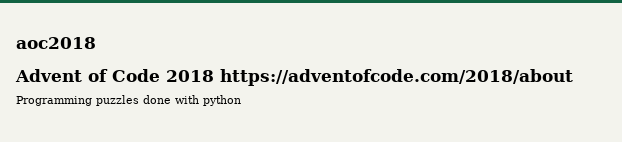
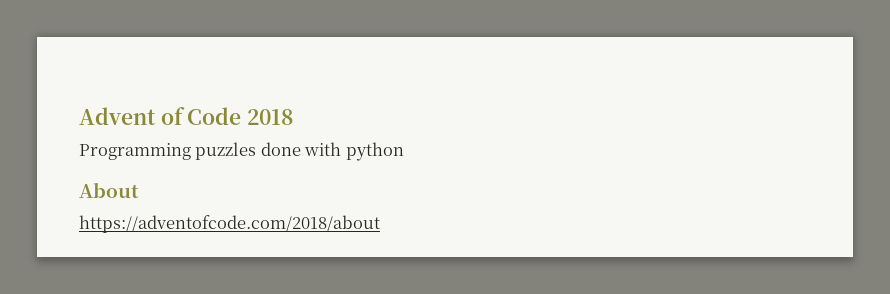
[16,37,96,49] aoc2018 // -> (79, 116) none
[220,69,573,86] https://adventofcode.com/2018/about -> (294, 117) none
(241, 100) none -> [79,182,139,198] [79,215,380,233] // About // https://adventofcode.com/2018/about

